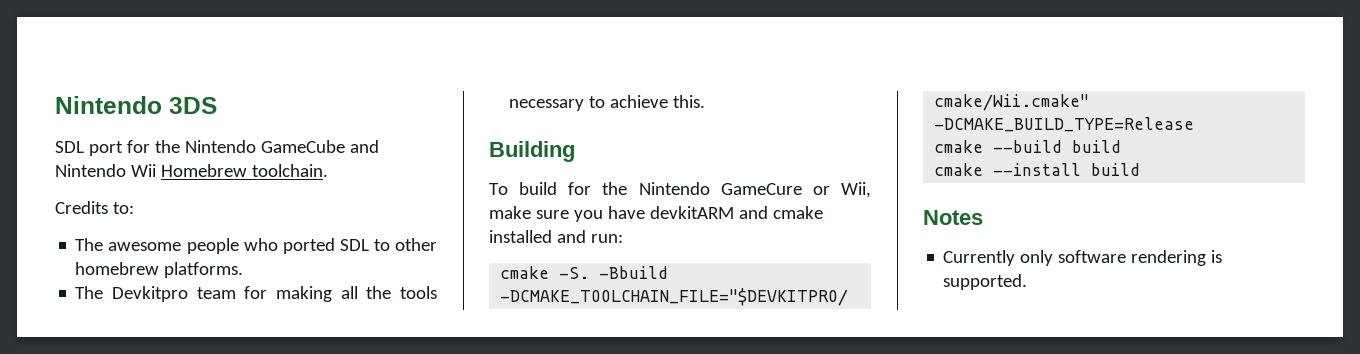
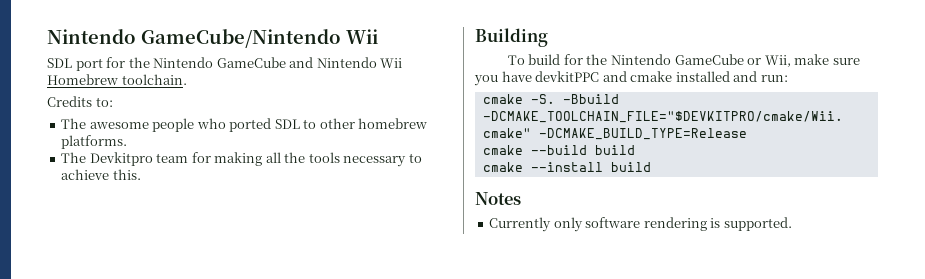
[55,96,217,114] Nintendo 3DS -> [47,29,378,48] Nintendo GameCube/Nintendo Wii
[720,183,802,195] GameCure -> [674,54,744,65] GameCube
[649,206,734,219] devkitARM -> [535,71,600,82] devkitPPC

